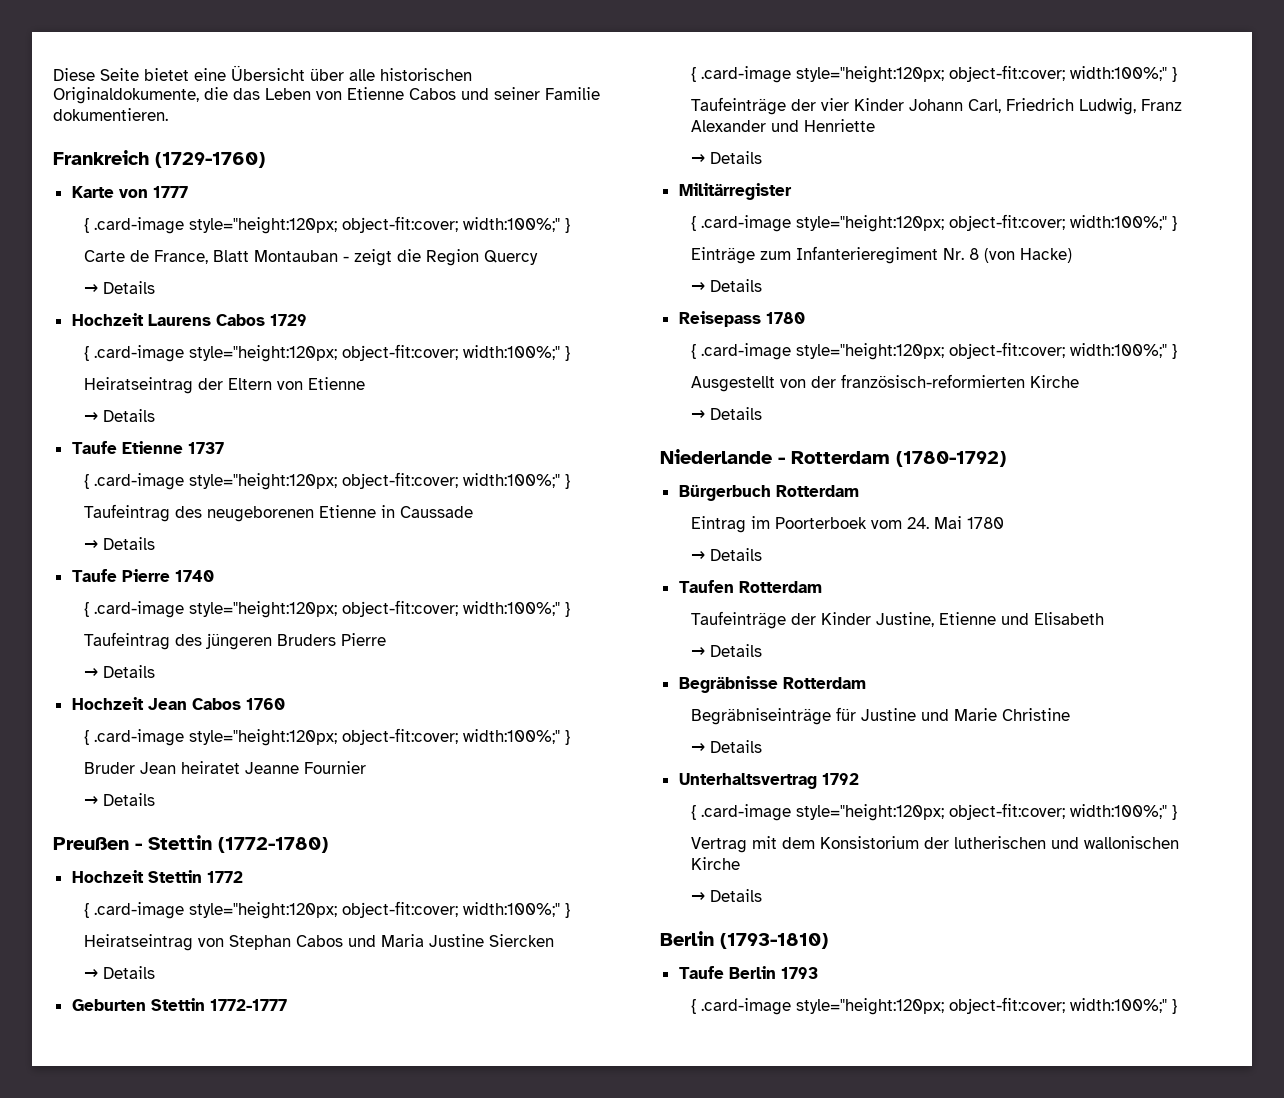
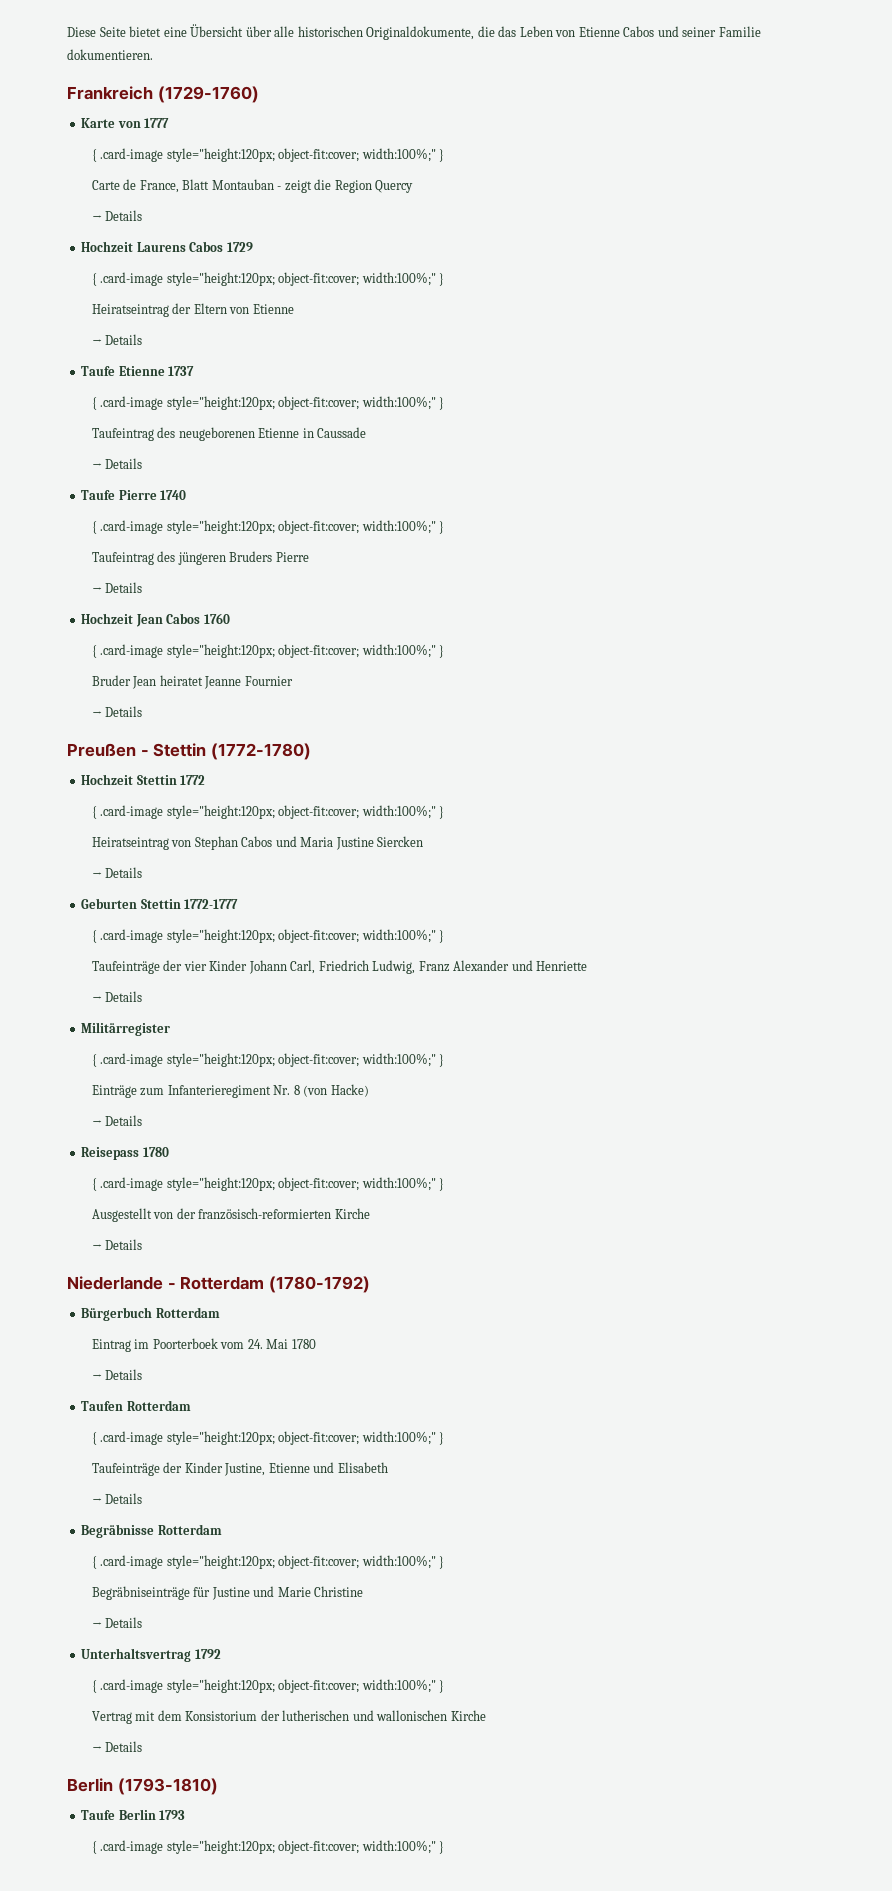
(822, 587) none -> [91,1431,445,1445] // { .card-image style="height:120px; object-fit:cover; width:100%;" }
(866, 683) none -> [91,1555,445,1569] // { .card-image style="height:120px; object-fit:cover; width:100%;" }

